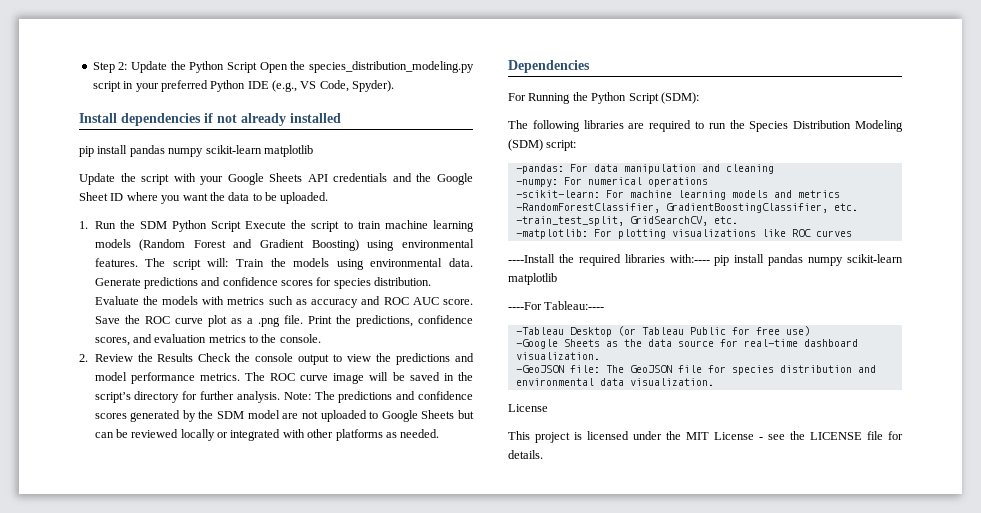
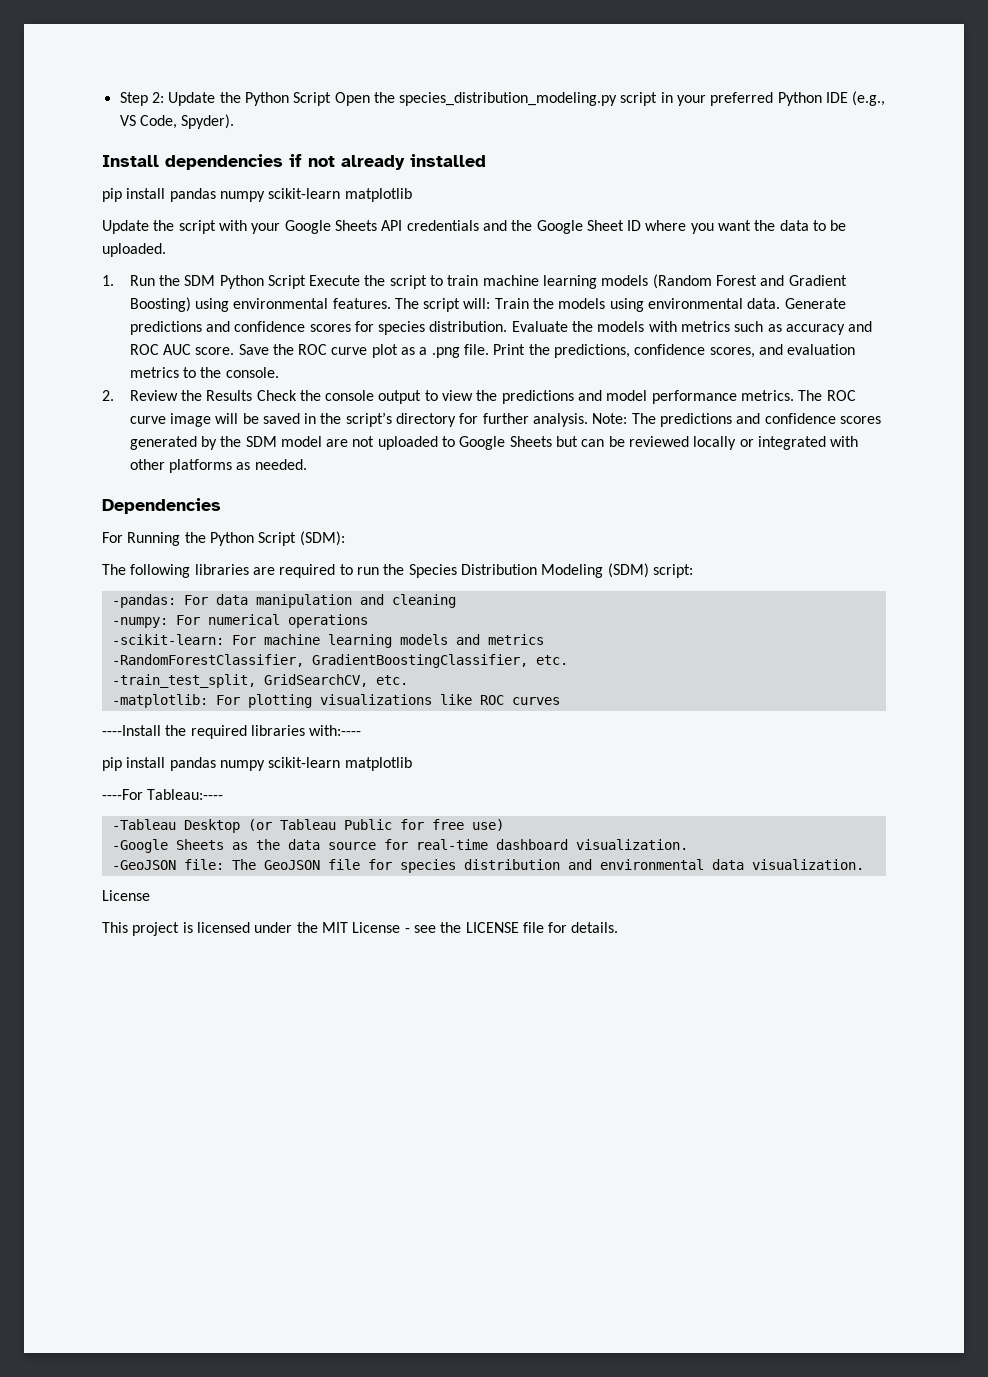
(710, 258) none -> (362, 730) //

